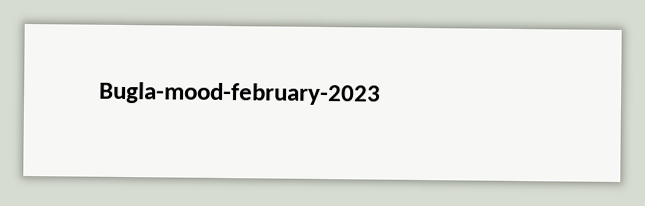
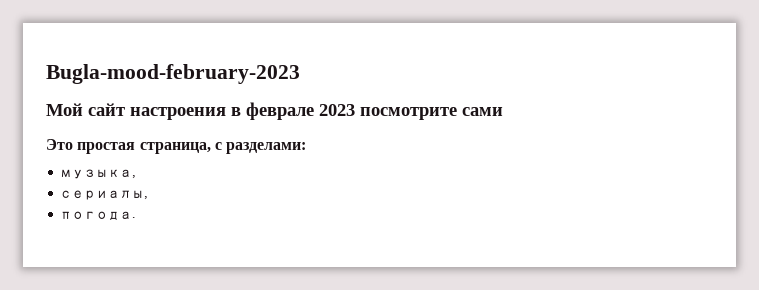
(381, 93) none -> [46,102,503,120] [46,139,307,154] [59,169,136,179] [59,190,148,200] [59,211,136,220] // Мой сайт настроения в феврале 2023 посмотрите сами // Это простая страница, с разделами: // музыка, // сериалы, // погода.

